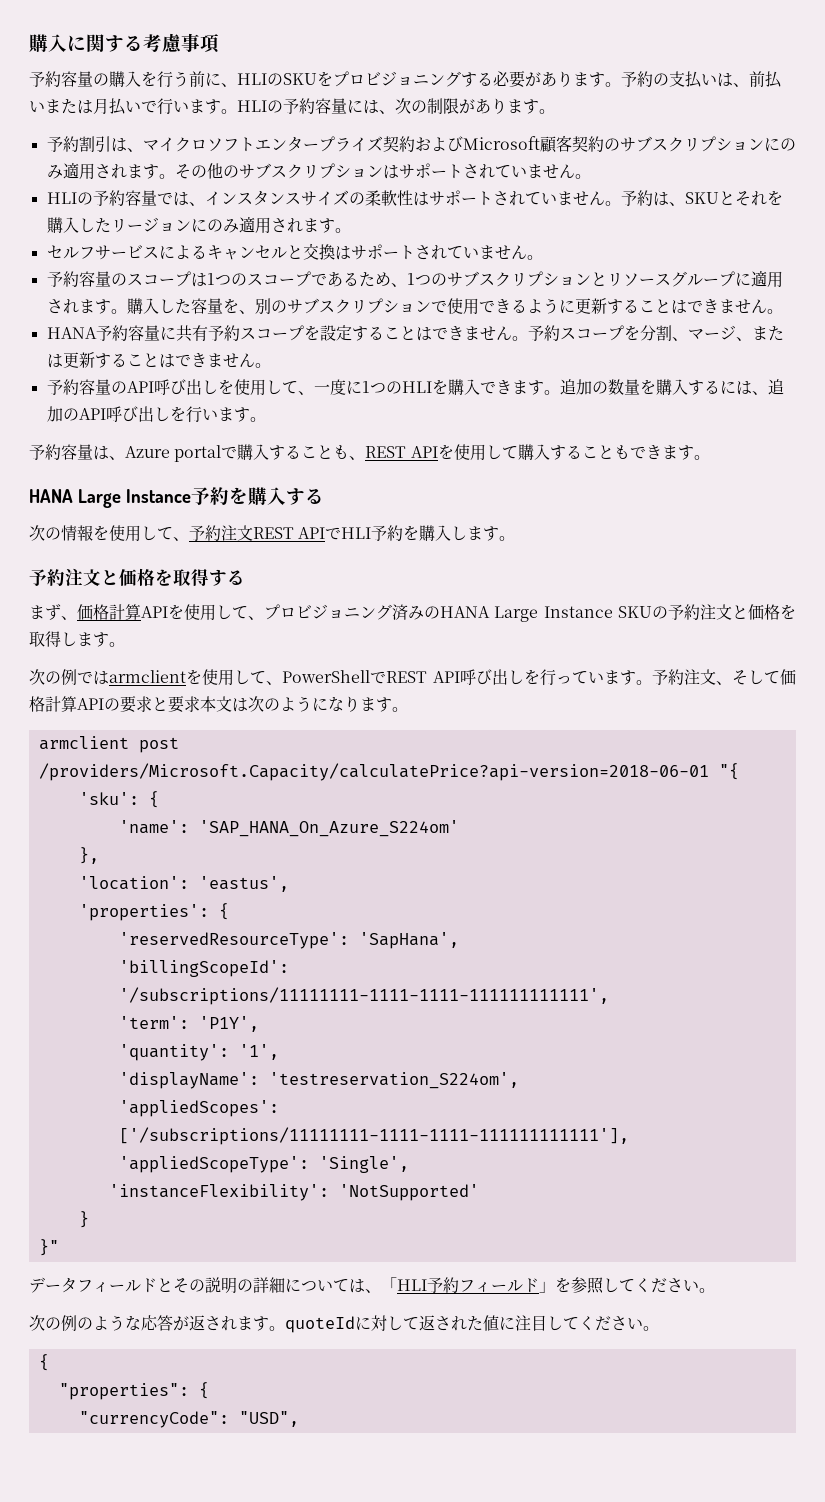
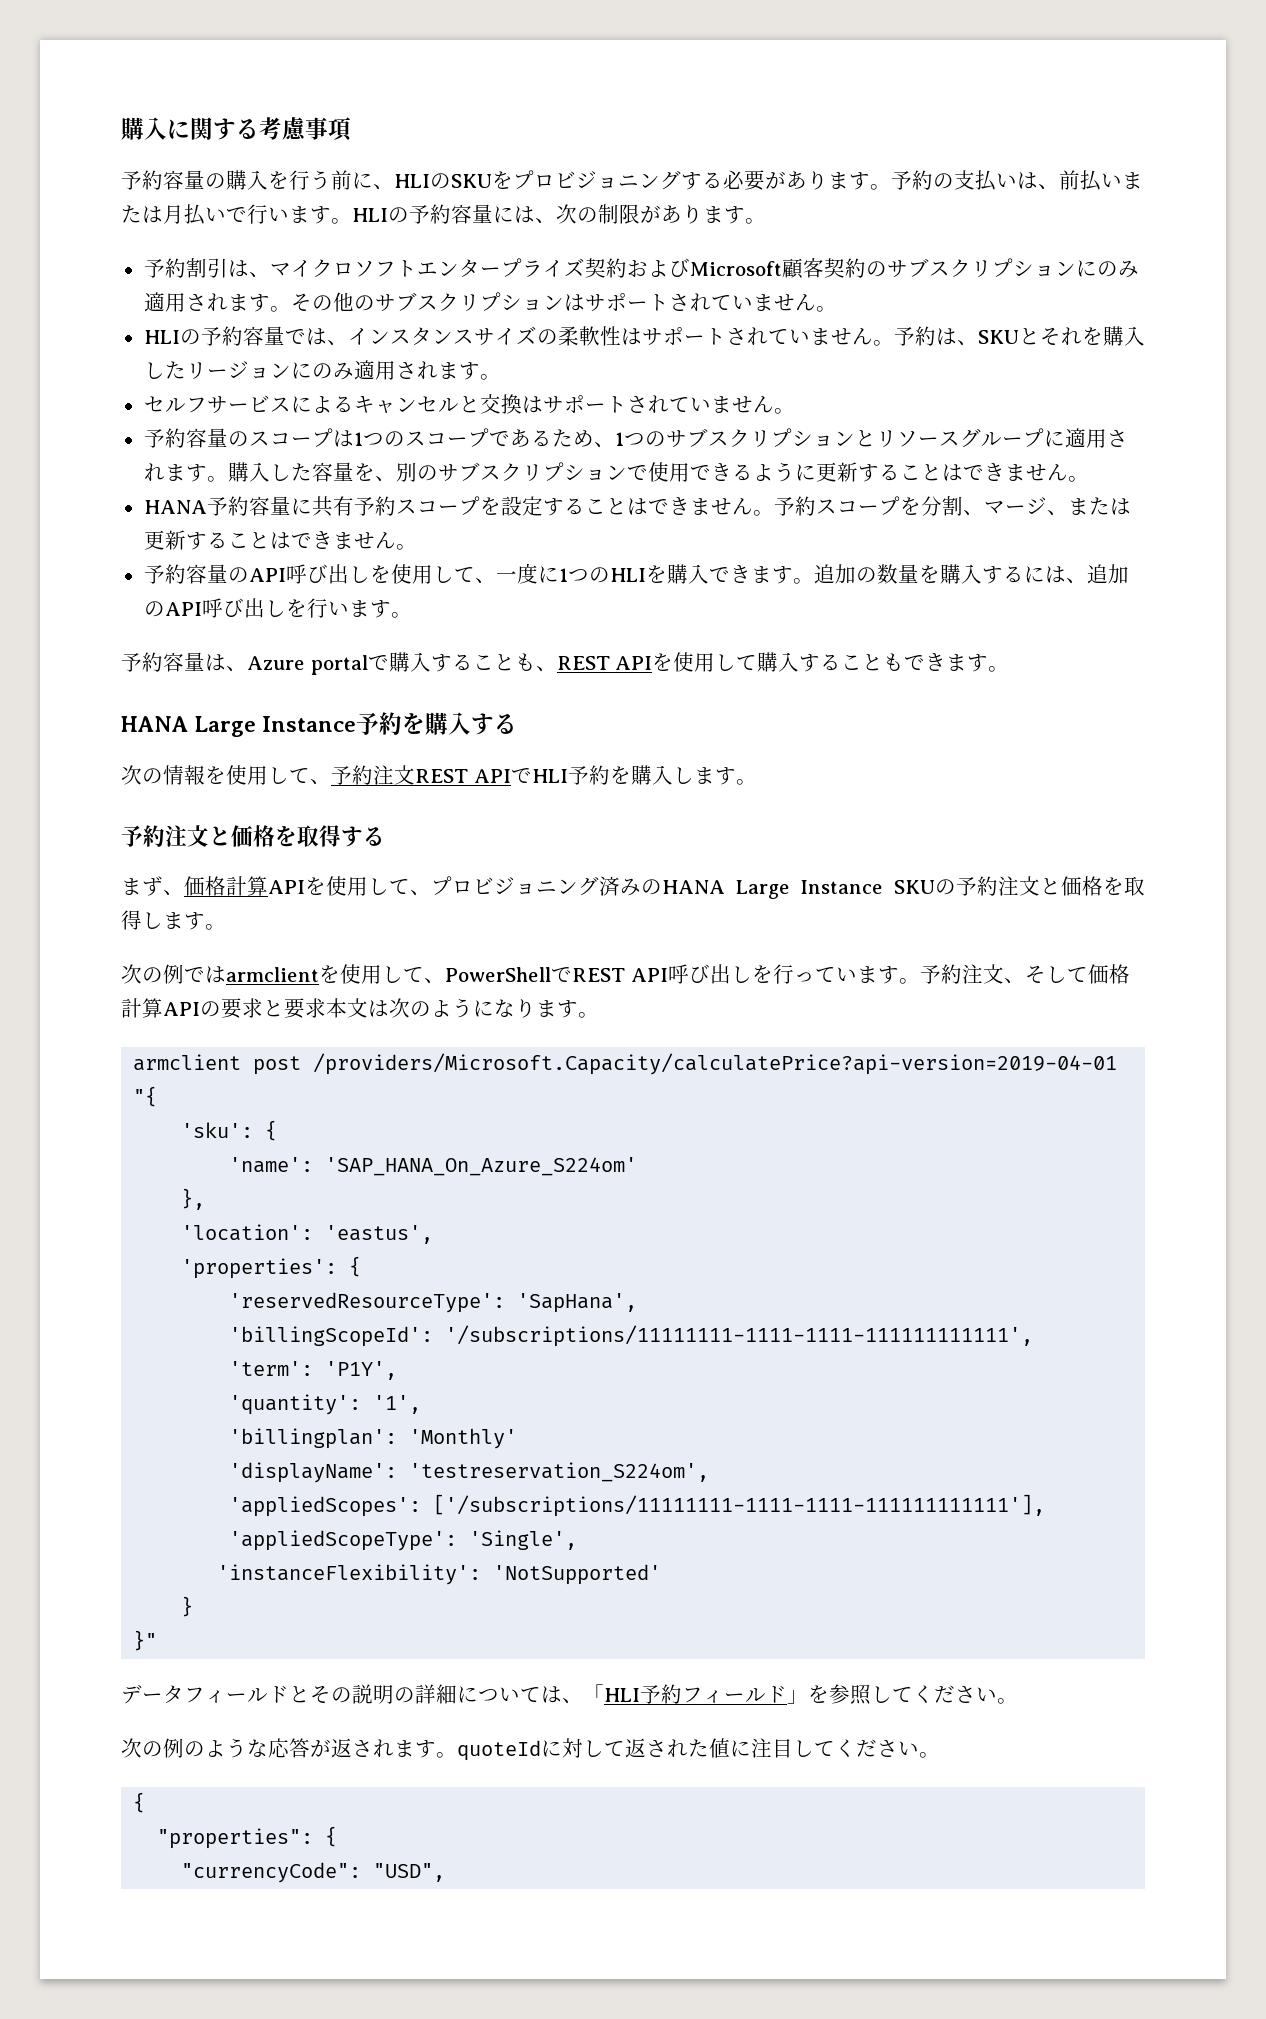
[38,763,709,781] /providers/Microsoft.Capacity/calculatePrice?api-version=2018-06-01 -> [313,1053,1118,1075] /providers/Microsoft.Capacity/calculatePrice?api-version=2019-04-01
(279, 1052) none -> [229,1428,518,1449] // 'billingplan': 'Monthly'

